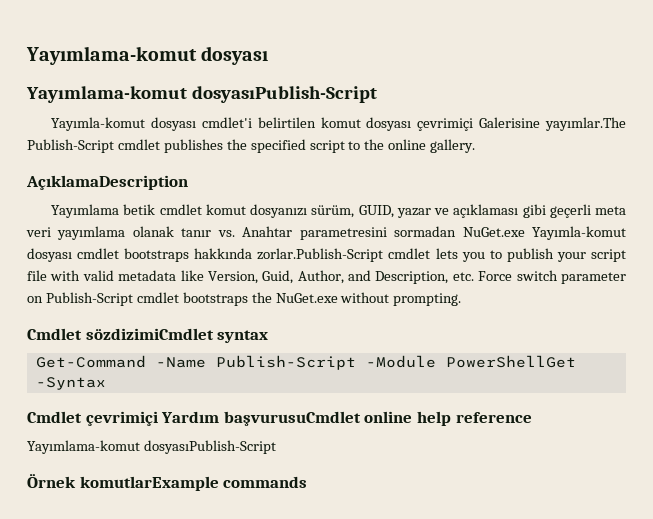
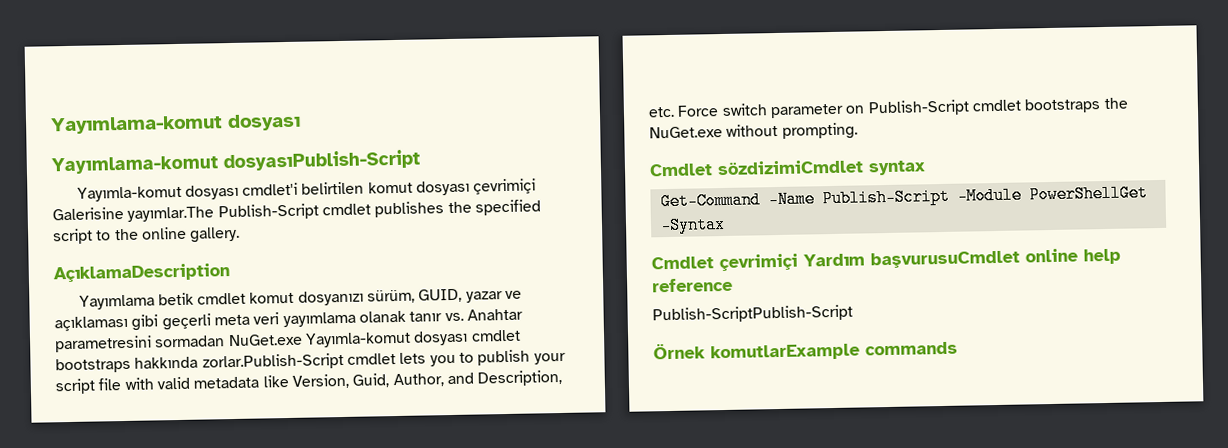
[27,440,276,454] Yayımlama-komut dosyasıPublish-Script -> [652,304,853,324] Publish-ScriptPublish-Script

